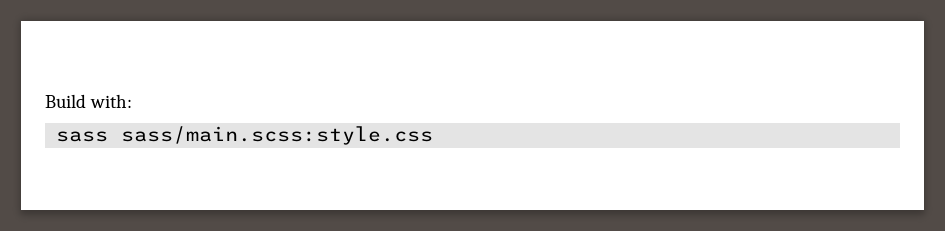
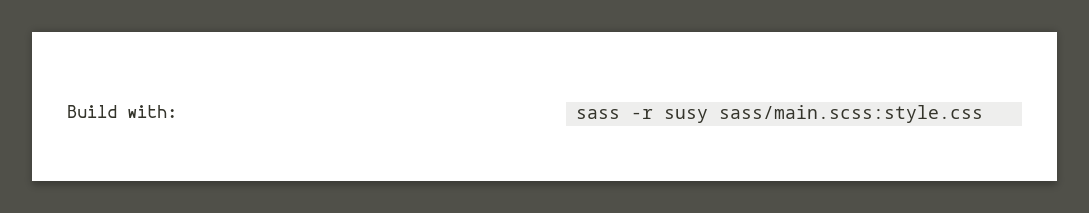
(109, 136) none -> [631,109,709,123] -r susy

